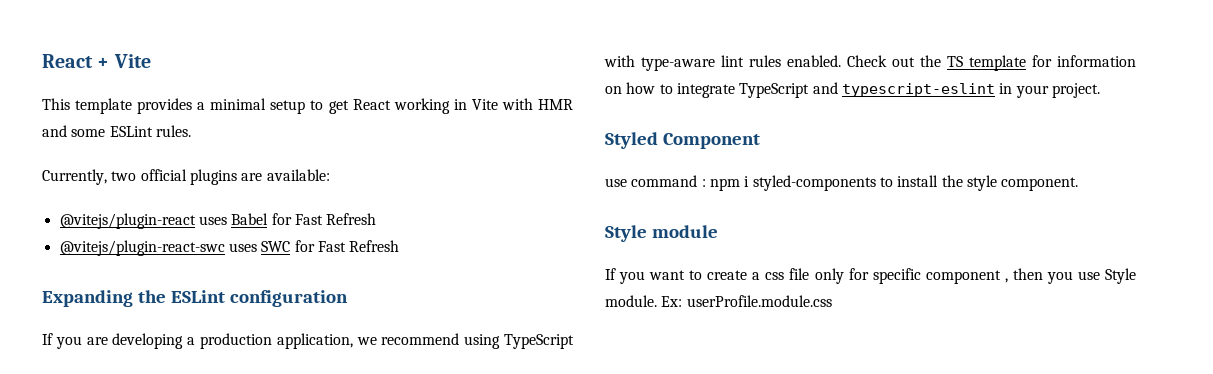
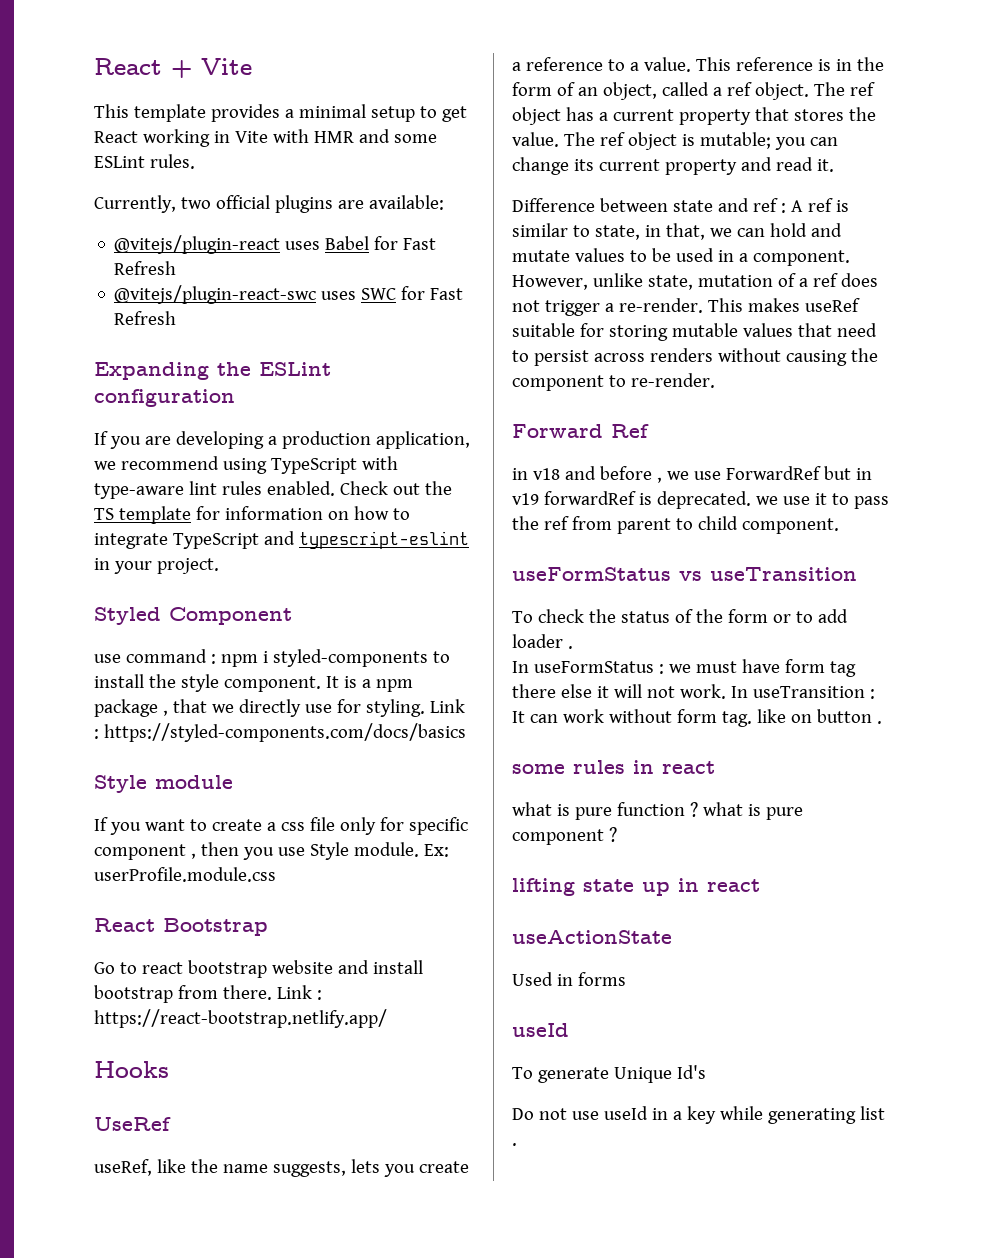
(1079, 184) none -> [325,676,413,692] [94,699,465,717] [94,723,466,742] It is a npm package , that we directly use for styling. Link : https://styled-components.com/docs/basics
(832, 301) none -> [94,918,268,936] [94,960,423,978] [94,985,322,1003] [94,1009,387,1028] [94,1061,169,1078] [94,1117,171,1131] [94,1159,469,1177] [512,57,884,72] [512,82,875,100] [512,107,876,125] [512,132,838,150] [512,157,834,175] [512,198,849,213] [512,223,842,240] [512,248,850,266] [512,273,878,290] [512,298,860,316] [512,323,877,341] [512,348,878,366] [512,373,715,391] [512,424,649,438] [512,466,872,483] [512,491,889,509] [512,516,839,534] [512,567,857,581] [512,609,848,623] [512,634,573,649] [512,659,856,677] [512,684,875,699] [512,709,882,727] [512,760,715,774] [512,802,803,820] [512,827,617,845] [512,878,760,896] [512,930,672,944] [512,972,626,986] [512,1023,569,1037] [512,1065,706,1083] [512,1106,885,1124] [512,1143,517,1146] // React Bootstrap // Go to react bootstrap website and install bootstrap from there. Link : https://react-bootstrap.netlify.app/ // Hooks // UseRef // useRef, like the name suggests, lets you create a reference to a value. This reference is in the form of an object, called a ref object. The ref object has a current property that stores the value. The ref object is mutable; you can change its current property and read it. // Difference between state and ref : A ref is similar to state, in that, we can hold and mutate values to be used in a component. However, unlike state, mutation of a ref does not trigger a re-render. This makes useRef suitable for storing mutable values that need to persist across renders without causing the component to re-render. // Forward Ref // in v18 and before , we use ForwardRef but in v19 forwardRef is deprecated. we use it to pass the ref from parent to child component. // useFormStatus vs useTransition // To check the status of the form or to add loader . // In useFormStatus : we must have form tag there else it will not work. In useTransition : It can work without form tag. like on button . // some rules in react // what is pure function ? what is pure component ? // lifting state up in react // useActionState // Used in forms // useId // To generate Unique Id's // Do not use useId in a key while generating list .

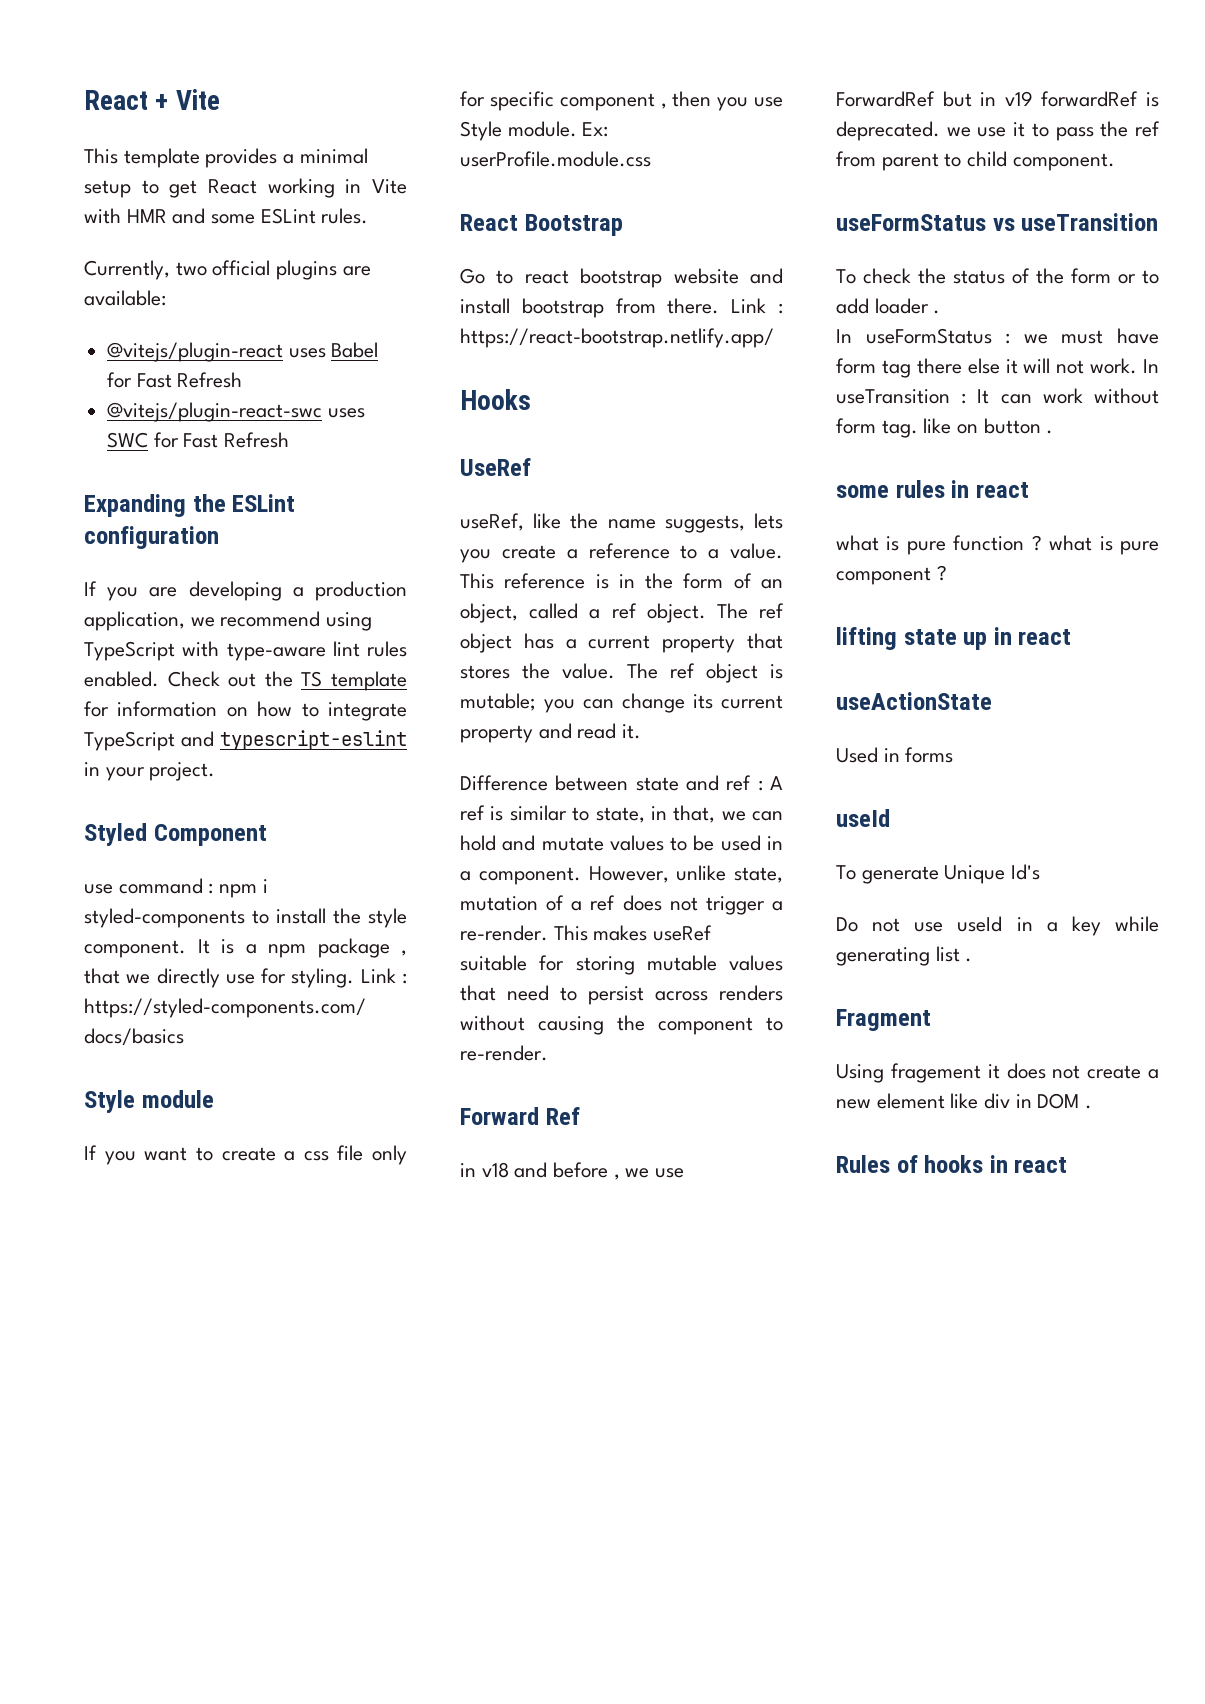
(517, 1144) none -> [836,1009,931,1031] [836,1063,1159,1083] [836,1093,1093,1109] [836,1155,1068,1173] // Fragment // Using fragement it does not create a new element like div in DOM . // Rules of hooks in react

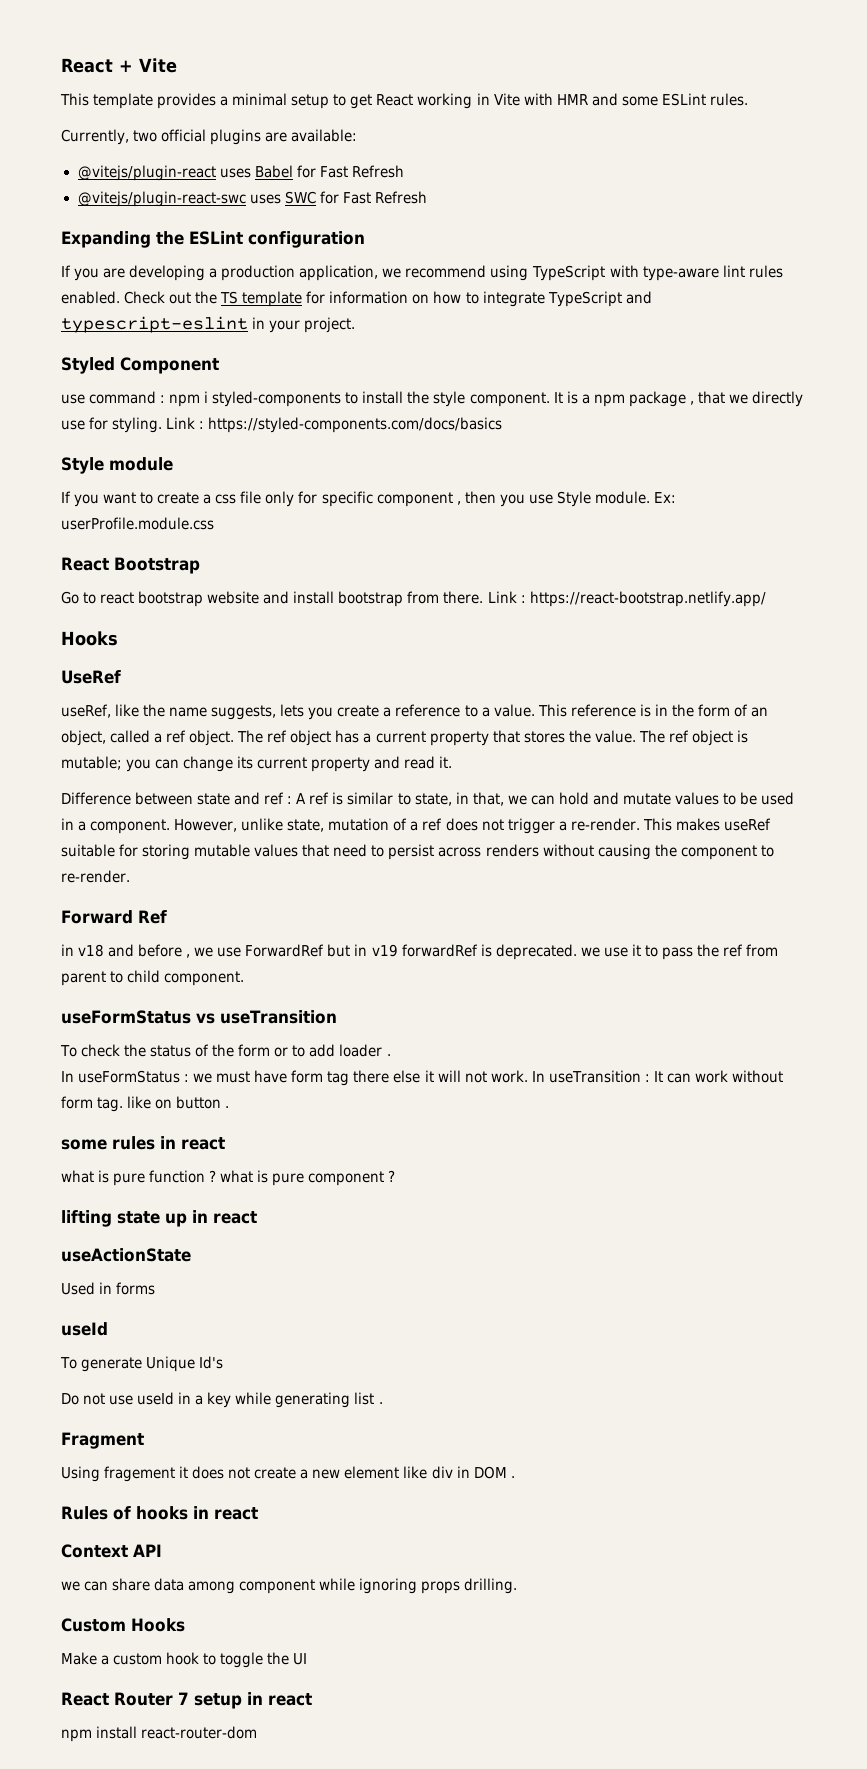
(1068, 1165) none -> [61,1544,162,1558] [61,1578,518,1594] [61,1618,185,1632] [61,1652,308,1668] [61,1692,312,1709] [61,1726,258,1742] // Context API // we can share data among component while ignoring props drilling. // Custom Hooks // Make a custom hook to toggle the UI // React Router 7 setup in react // npm install react-router-dom

